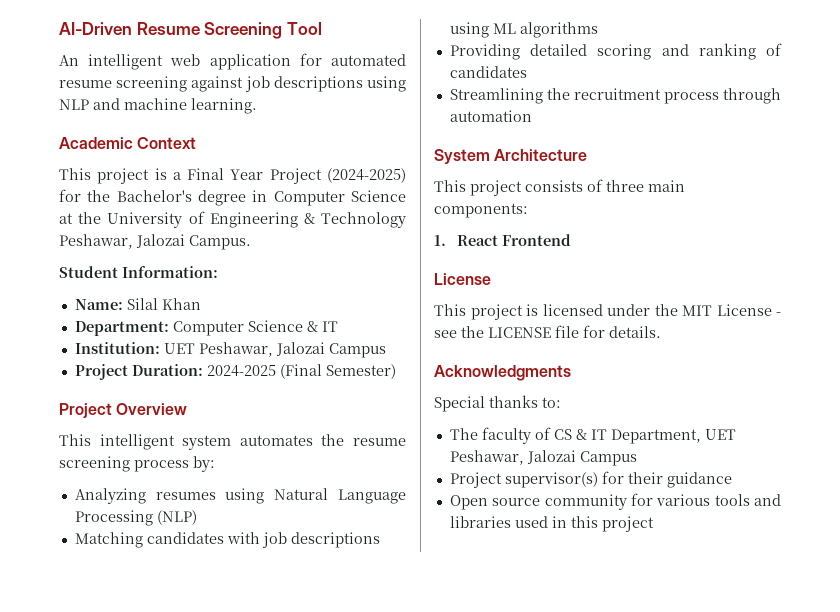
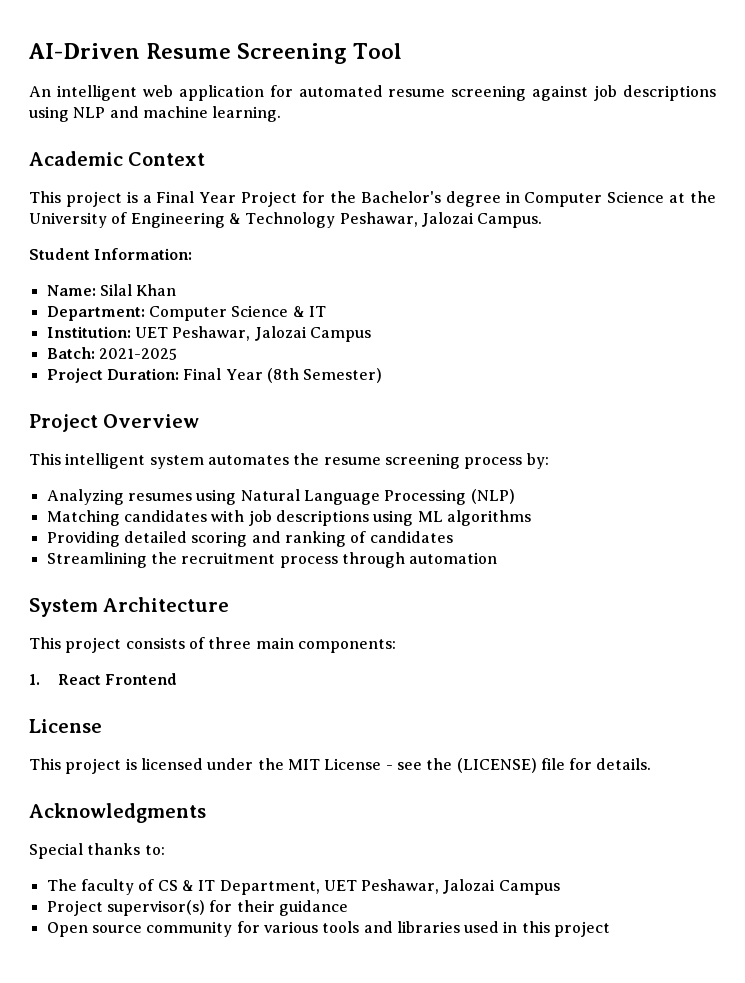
[326,168,406,183] (2024-2025) -> (298, 199) none
(386, 350) none -> [46,347,177,360] // Batch: 2021-2025
[206,364,322,379] 2024-2025 (Final -> [183,368,299,383] Final Year (8th
[488,327,551,338] LICENSE -> [456,758,537,773] (LICENSE)

